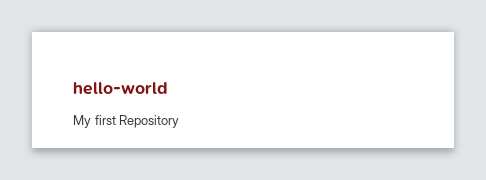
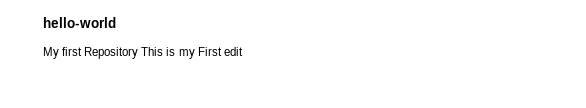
(180, 121) none -> [141,47,243,59] This is my First edit

